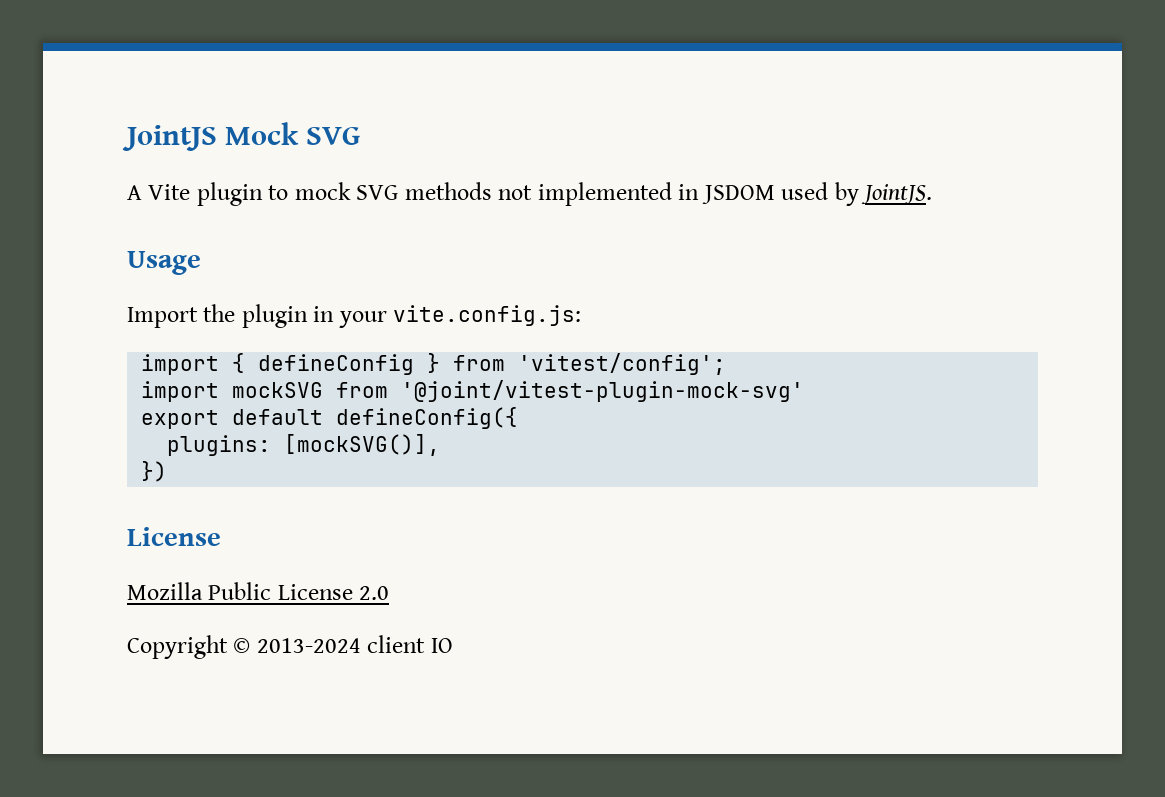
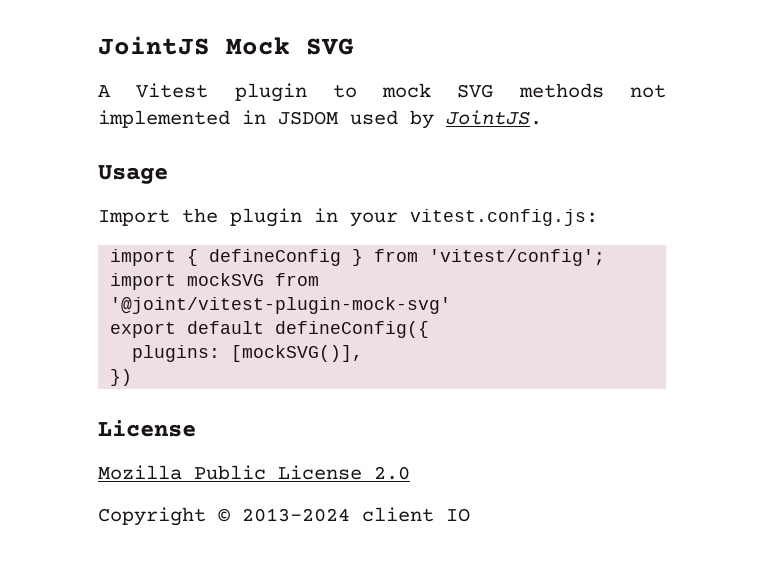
[148,184,191,200] Vite -> [136,83,209,98] Vitest
[393,305,582,326] vite.config.js: -> [410,209,598,226] vitest.config.js:

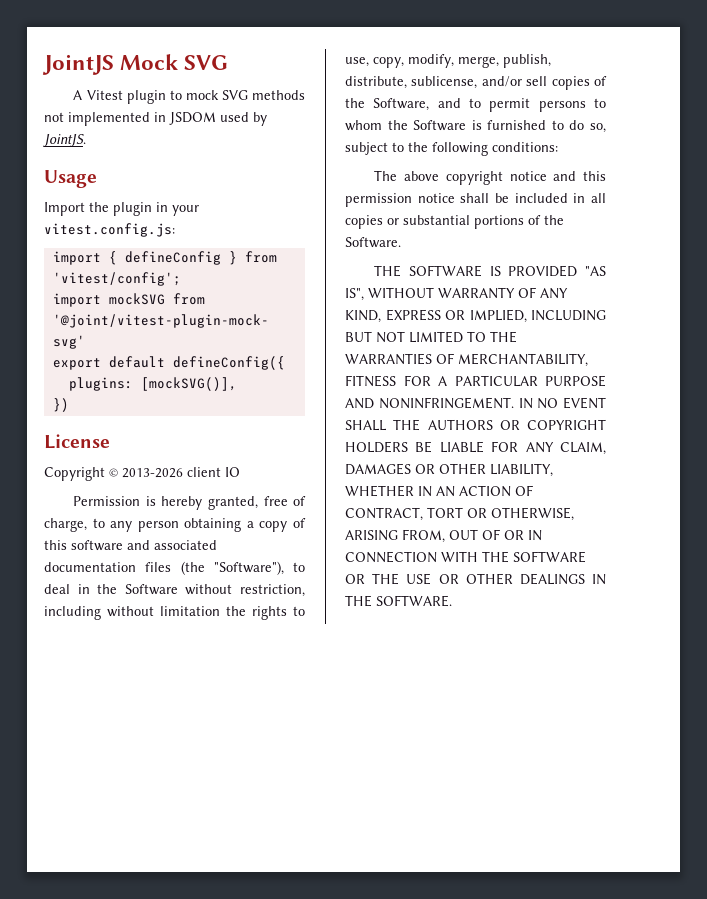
[98,465,410,480] // Mozilla Public License 2.0 -> (110, 441) none
[242,508,350,522] 2013-2024 -> [122,468,183,478] 2013-2026
(470, 515) none -> [73,496,307,510] [44,518,307,532] [44,540,217,551] [44,561,305,575] [44,584,305,597] [44,606,305,620] [345,54,551,68] [345,76,607,90] [345,98,606,112] [345,120,606,133] [345,142,558,156] [374,170,606,185] [345,193,606,207] [345,215,564,229] [345,237,401,248] [374,265,606,277] [345,287,568,301] [345,309,606,323] [345,331,517,343] [345,353,588,367] [345,375,606,387] [345,397,606,409] [345,419,606,431] [345,441,606,455] [345,463,553,477] [345,485,533,497] [345,507,574,521] [345,529,542,543] [345,551,586,563] [345,573,606,585] [345,595,452,607] // Permission is hereby granted, free of charge, to any person obtaining a copy of this software and associated documentation files (the "Software"), to deal in the Software without restriction, including without limitation the rights to use, copy, modify, merge, publish, distribute, sublicense, and/or sell copies of the Software, and to permit persons to whom the Software is furnished to do so, subject to the following conditions: // The above copyright notice and this permission notice shall be included in all copies or substantial portions of the Software. // THE SOFTWARE IS PROVIDED "AS IS", WITHOUT WARRANTY OF ANY KIND, EXPRESS OR IMPLIED, INCLUDING BUT NOT LIMITED TO THE WARRANTIES OF MERCHANTABILITY, FITNESS FOR A PARTICULAR PURPOSE AND NONINFRINGEMENT. IN NO EVENT SHALL THE AUTHORS OR COPYRIGHT HOLDERS BE LIABLE FOR ANY CLAIM, DAMAGES OR OTHER LIABILITY, WHETHER IN AN ACTION OF CONTRACT, TORT OR OTHERWISE, ARISING FROM, OUT OF OR IN CONNECTION WITH THE SOFTWARE OR THE USE OR OTHER DEALINGS IN THE SOFTWARE.

